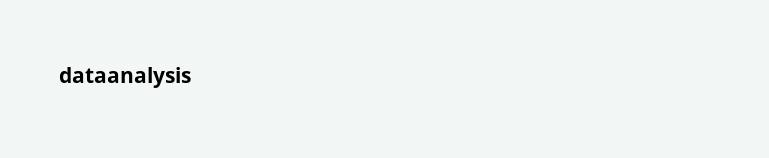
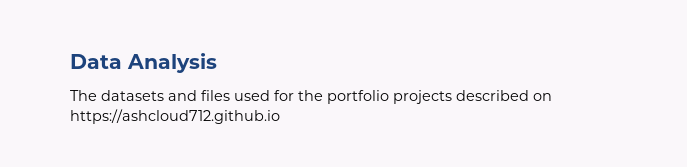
[59,67,191,88] dataanalysis -> [70,53,217,73] [70,90,552,104] [70,109,280,124] Data Analysis // The datasets and files used for the portfolio projects described on https://ashcloud712.github.io

